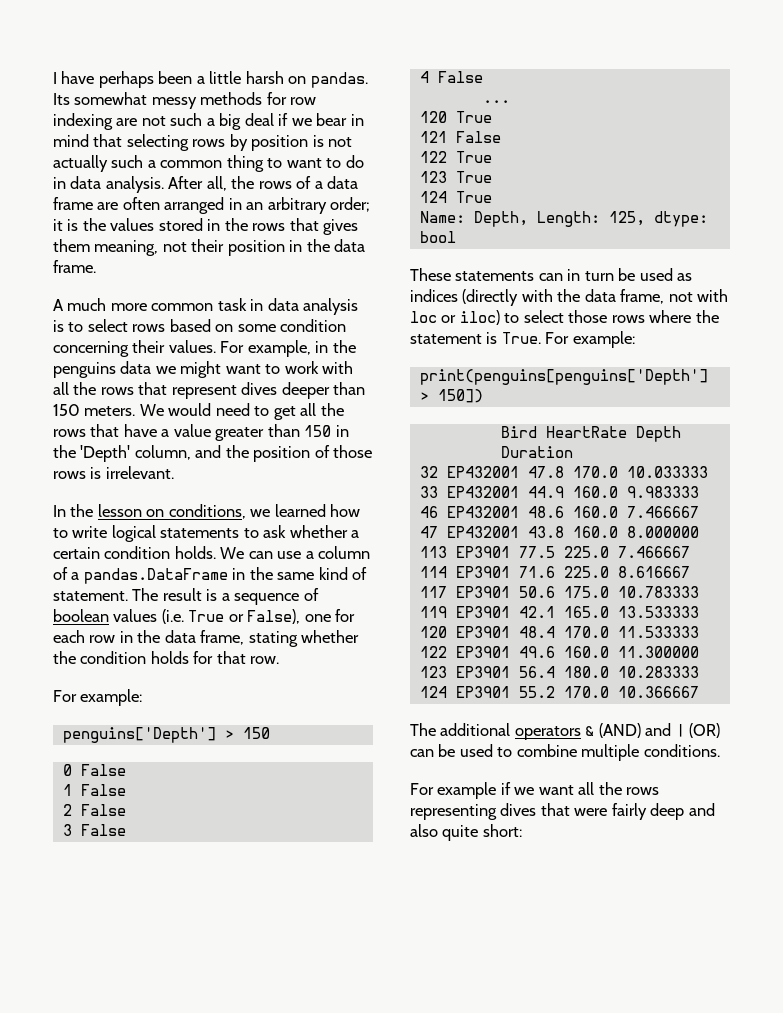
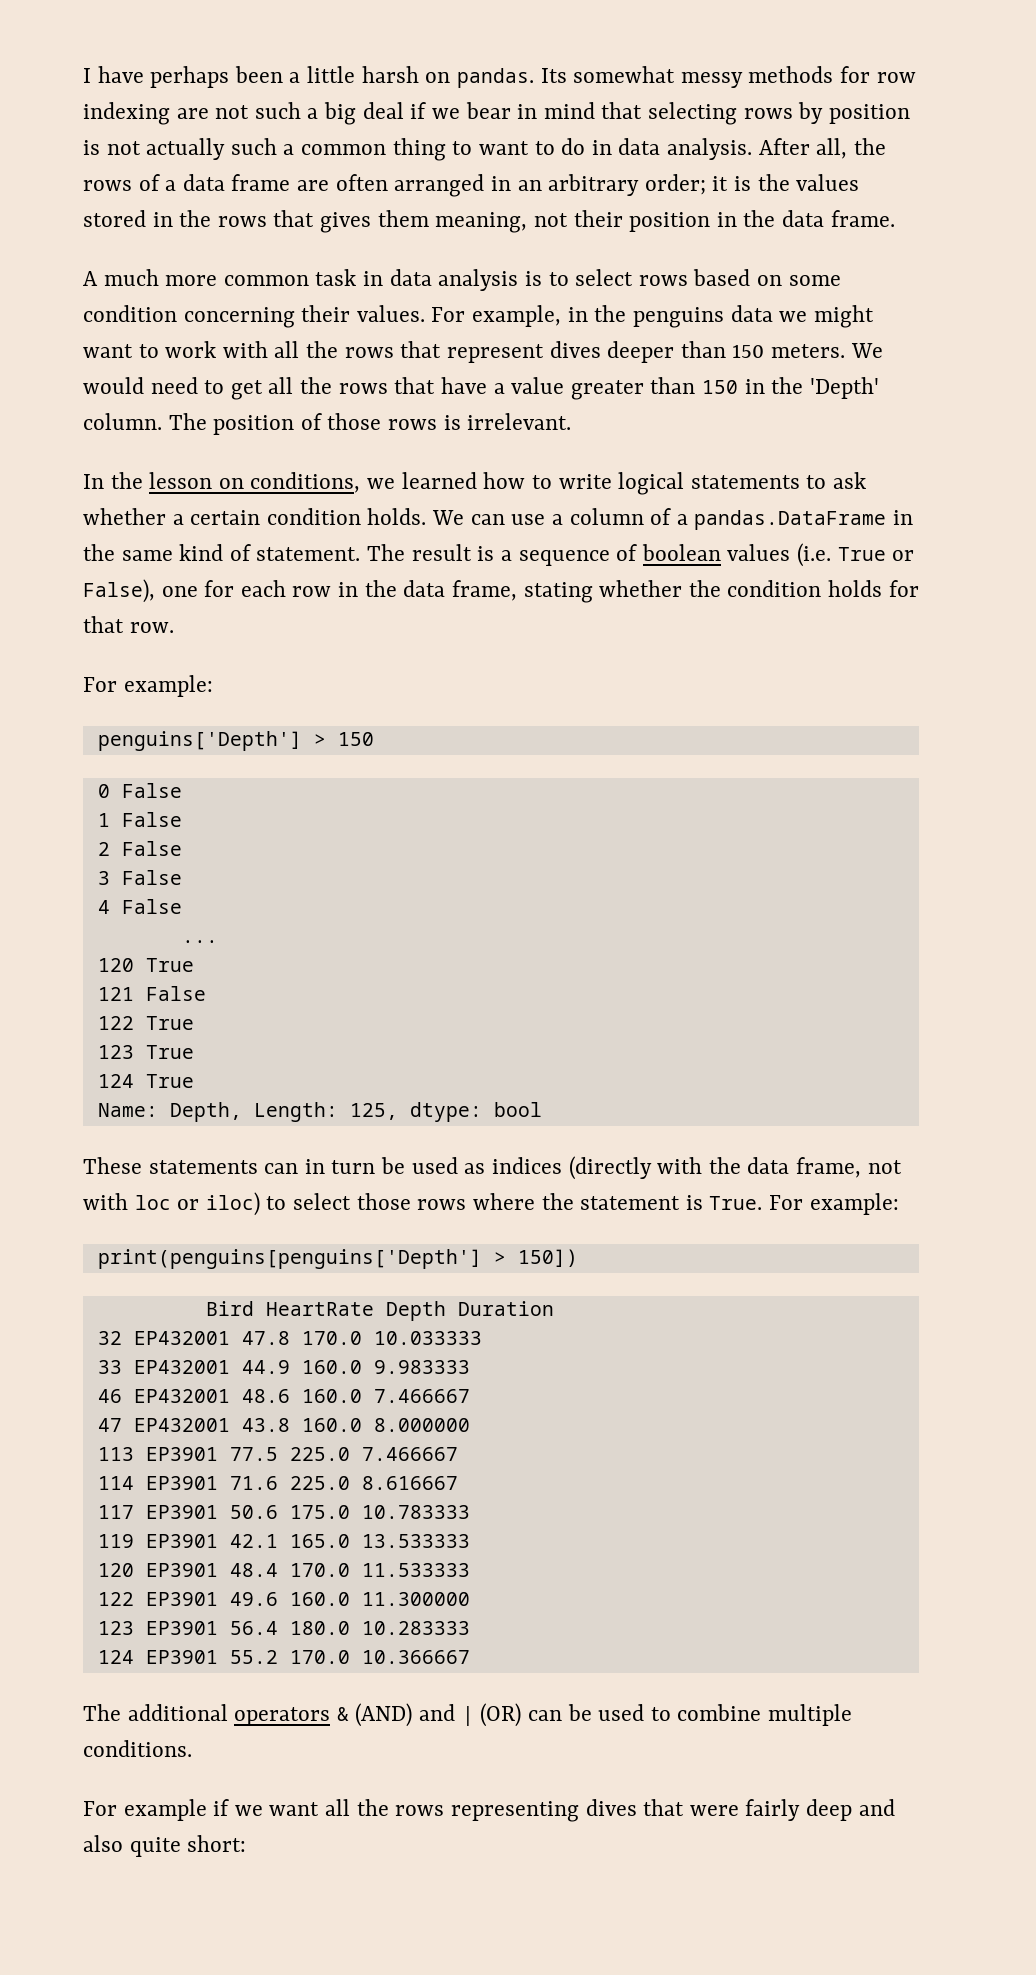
[134,445,249,460] column, and the -> [83,413,207,430] column. The

